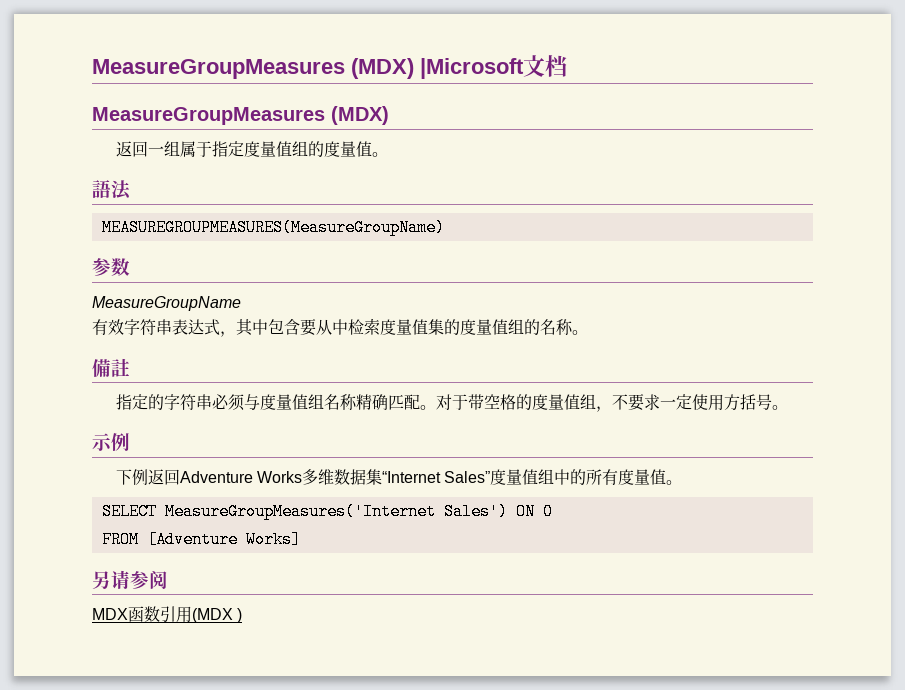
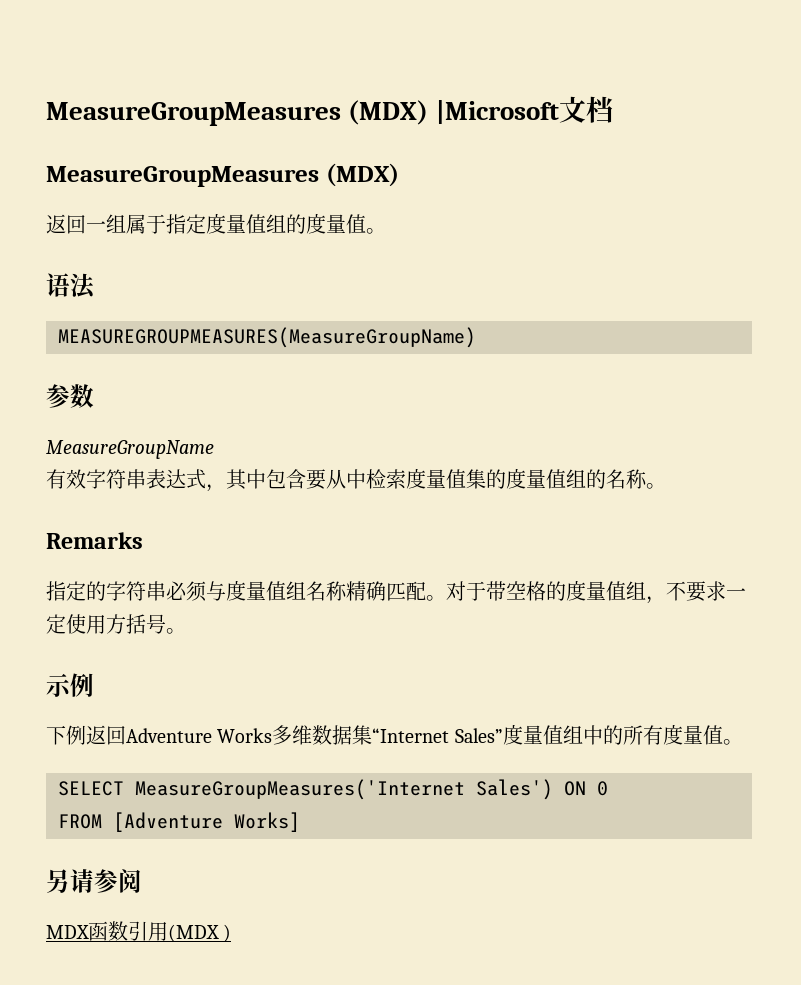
[92,180,111,198] 語 -> [46,273,70,297] 语
[92,358,130,377] 備註 -> [46,532,143,549] Remarks

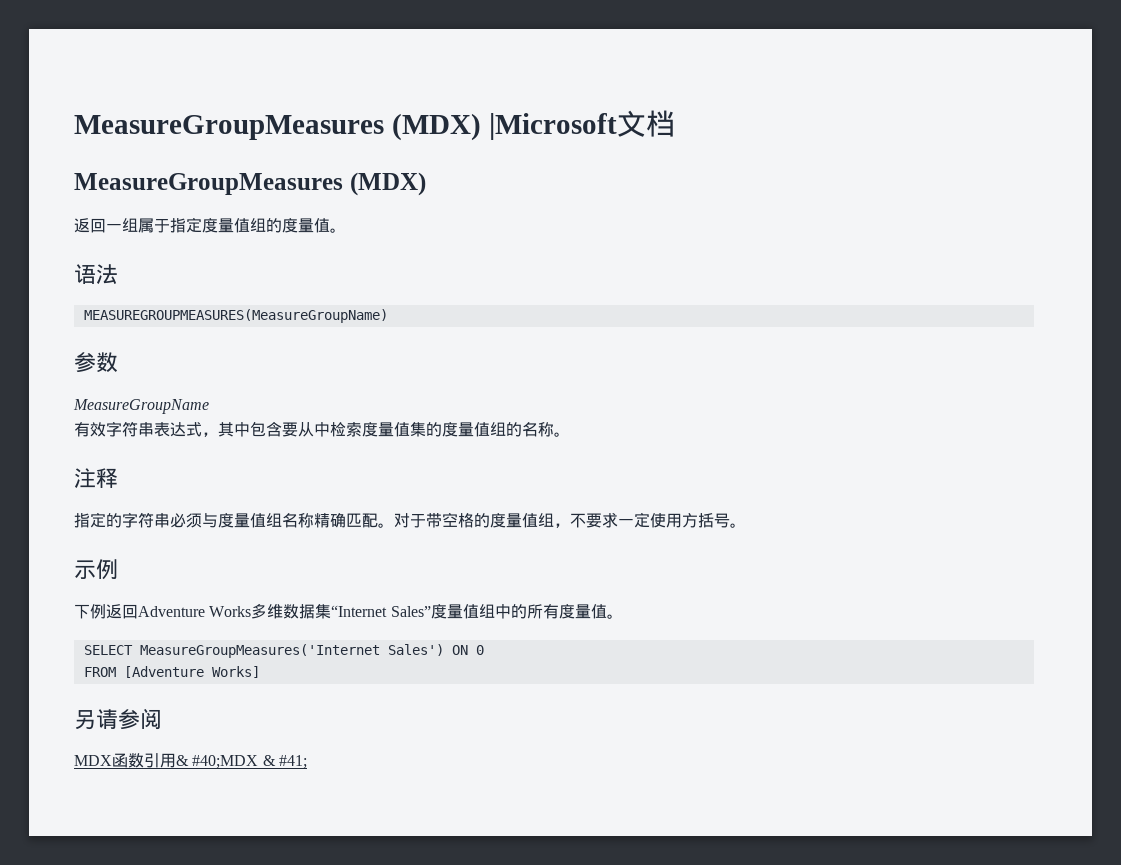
[46,532,143,549] Remarks -> [74,468,118,488] 注释
[168,924,232,942] (MDX ) -> [176,755,307,769] & #40;MDX & #41;

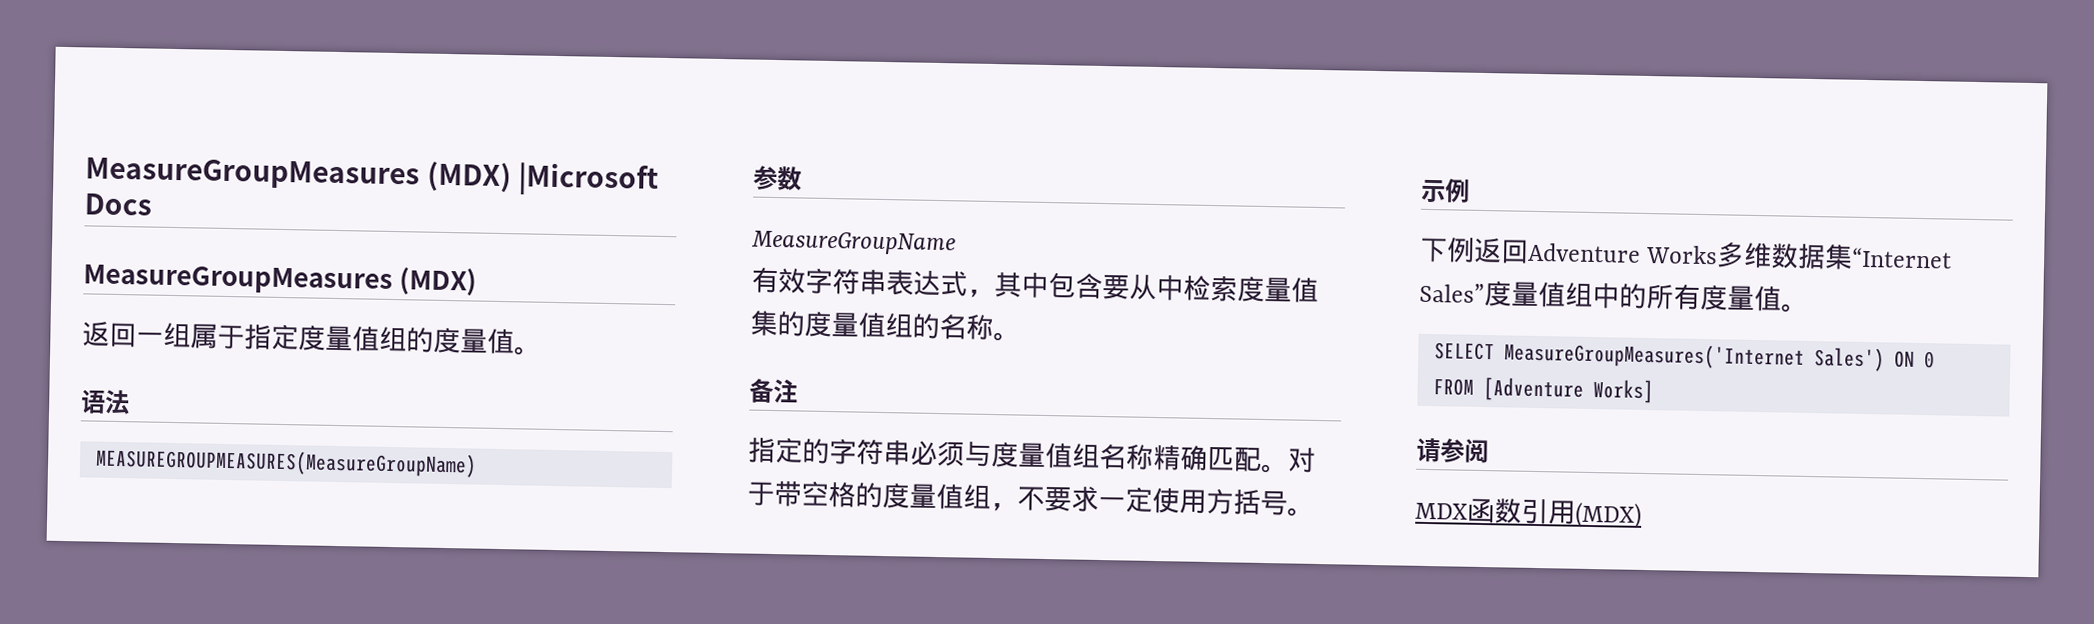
[616,110,675,137] 文档 -> [84,193,153,216] Docs
(570, 434) none -> [749,378,774,403] 备
[96,468,118,488] 释 -> (798, 391) none
[74,710,96,730] 另 -> (1654, 391) none
[176,755,307,769] & #40;MDX & #41; -> [1575,501,1642,529] (MDX)

